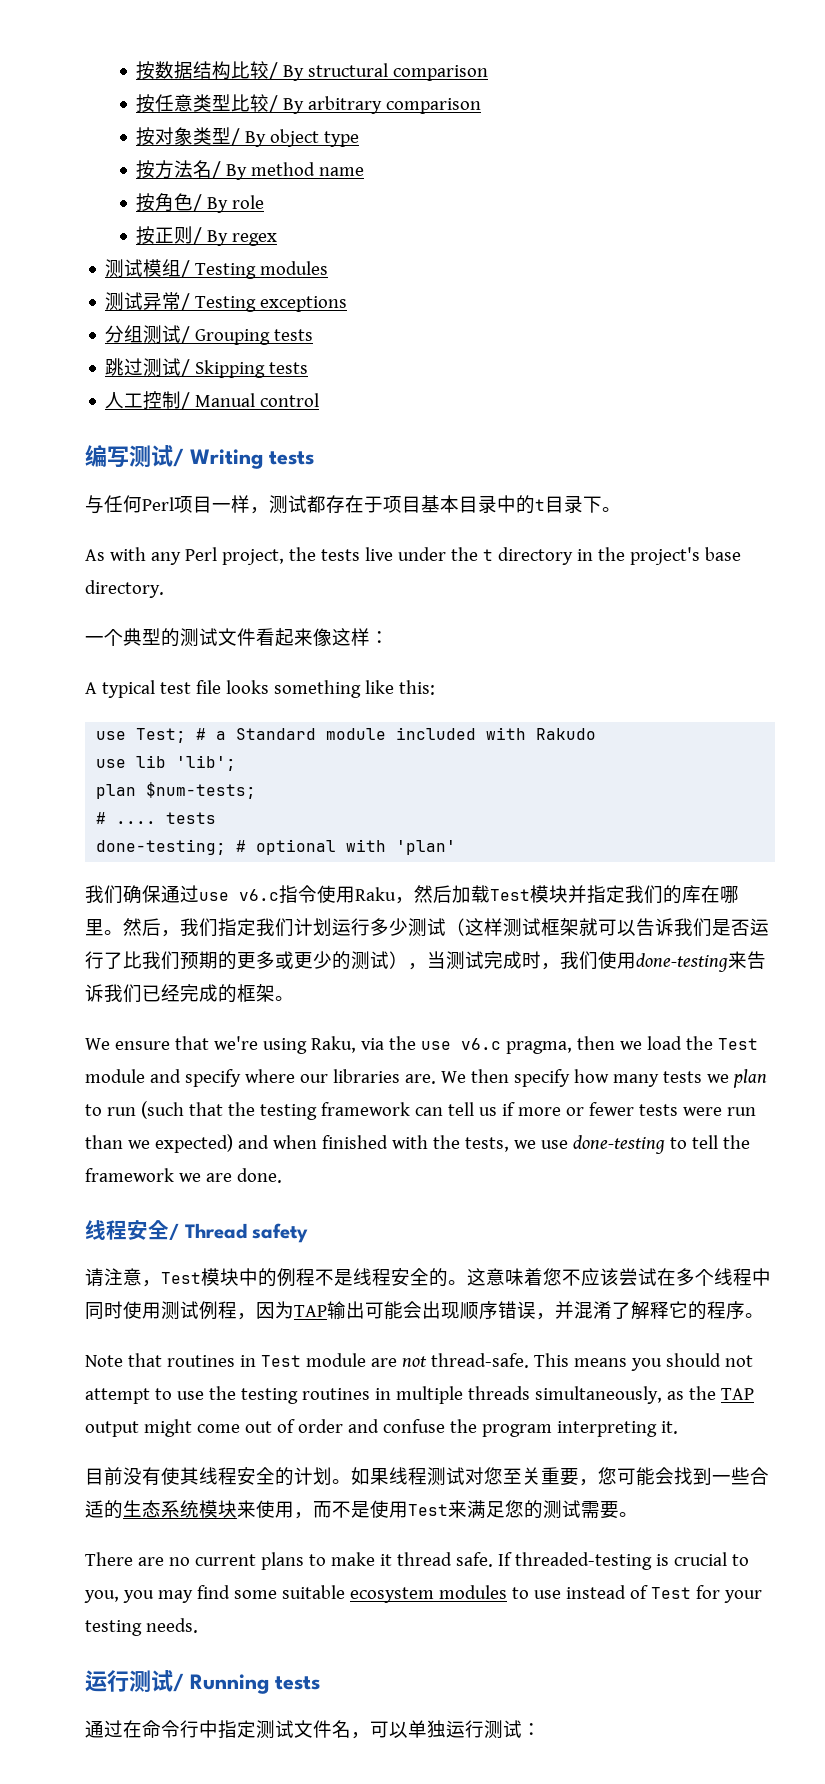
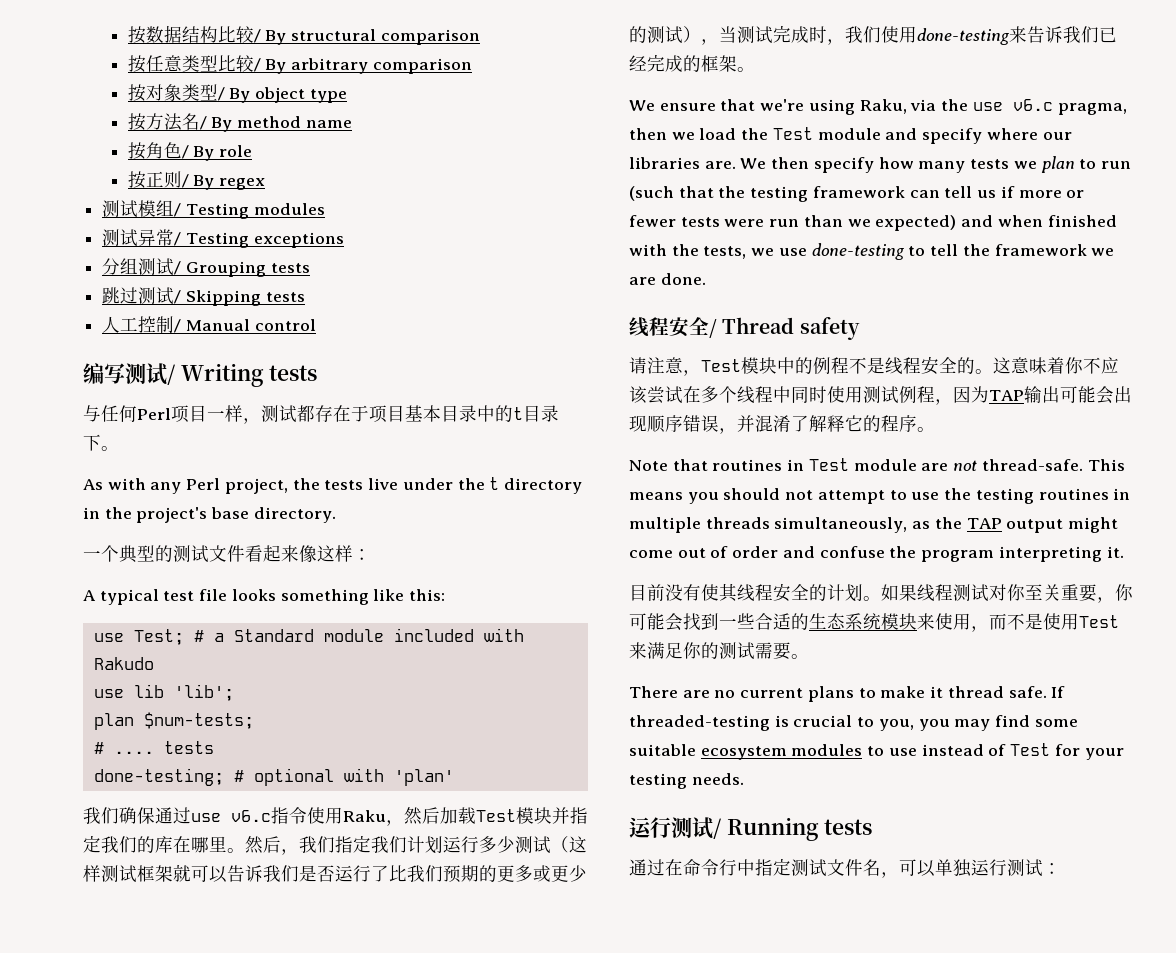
[543,1268,562,1286] 您 -> [1065,357,1083,374] 你
[484,1467,503,1485] 您 -> [1007,584,1025,601] 你
[598,1467,617,1485] 您 -> [1115,584,1133,601] 你
[505,1500,524,1518] 您 -> [683,642,701,659] 你

